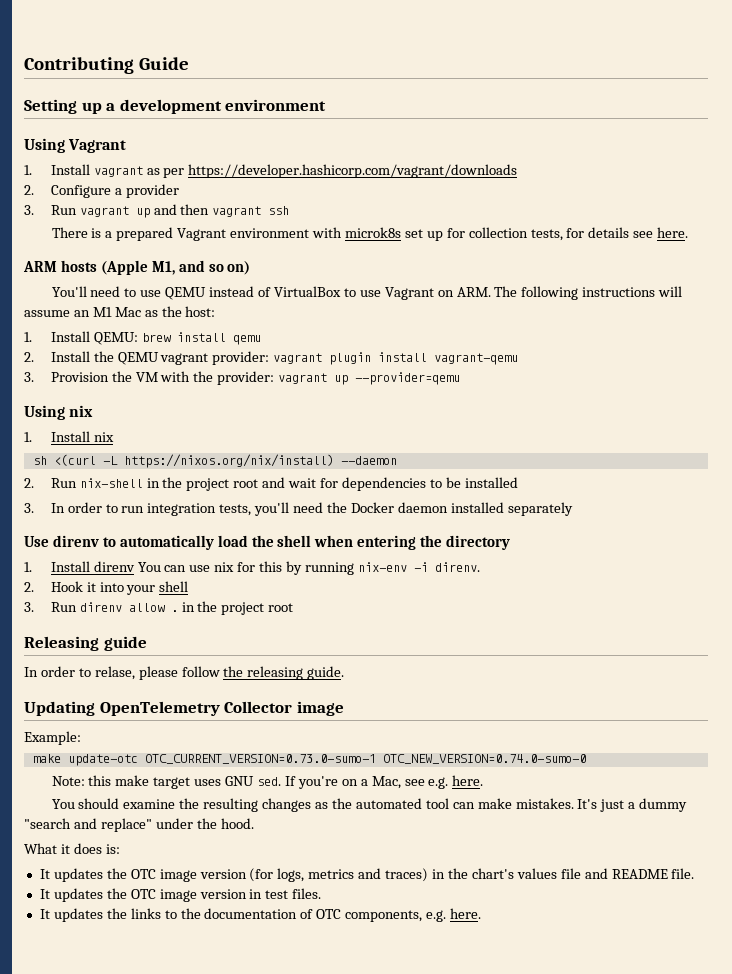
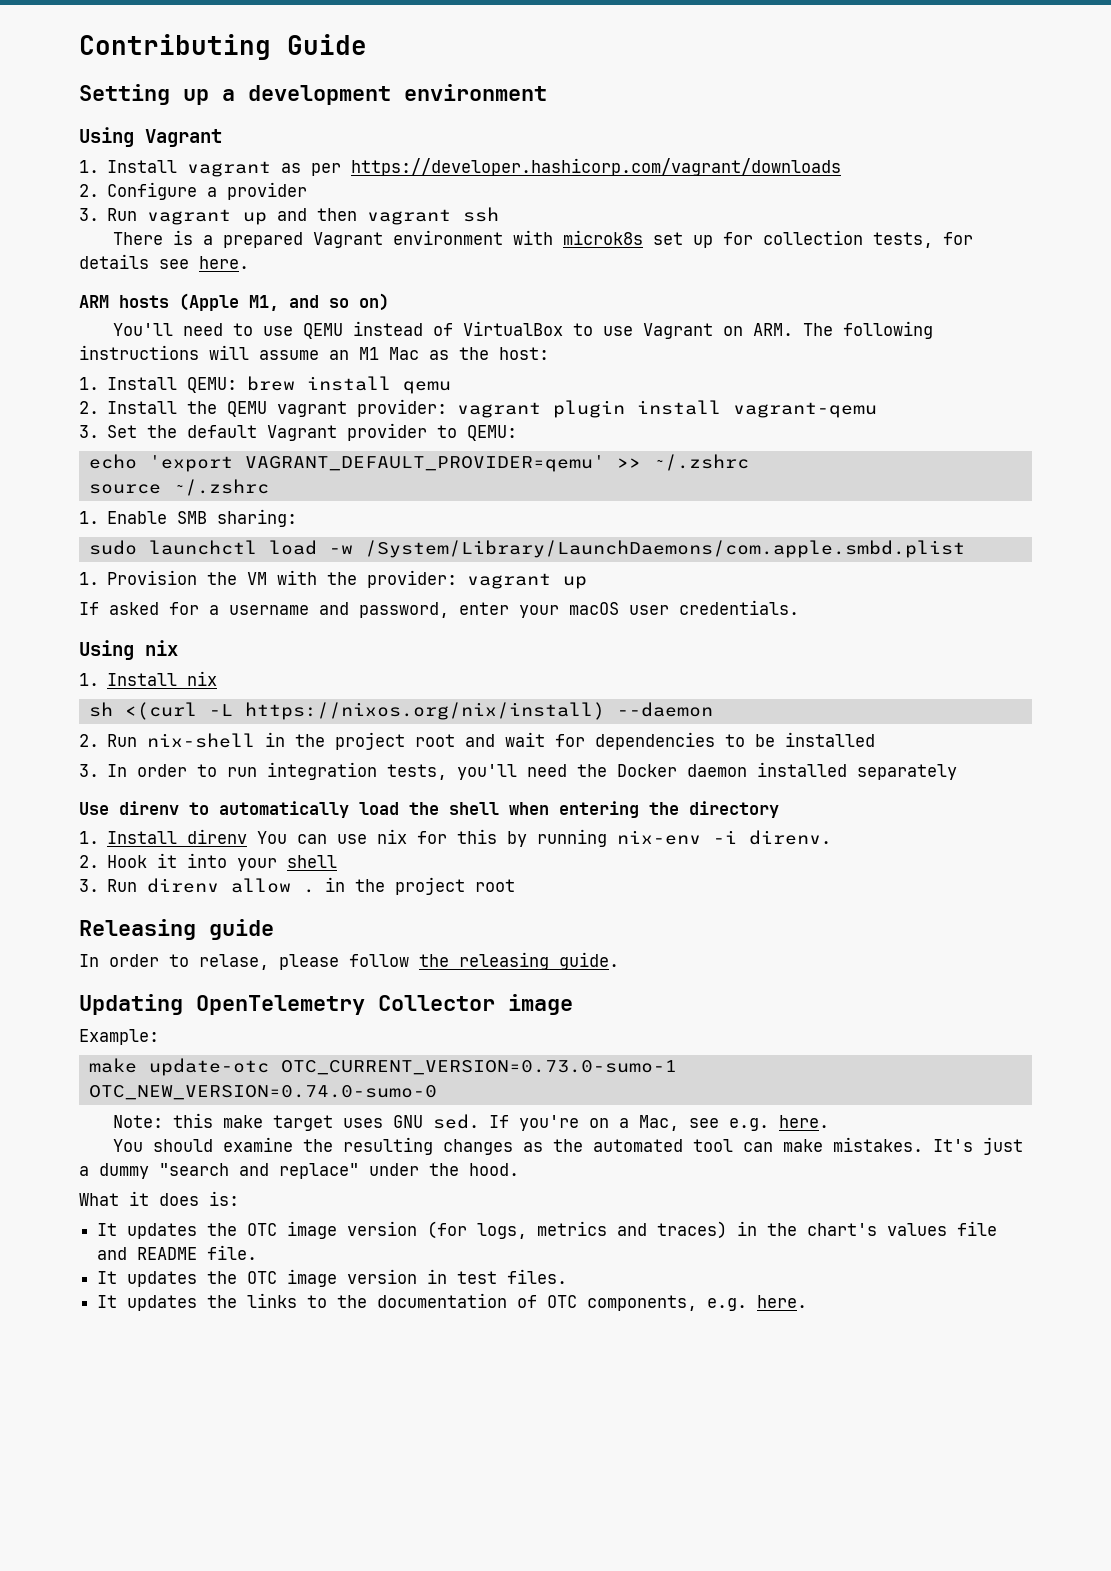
(34, 377) none -> [107,423,518,441] [88,454,749,472] [88,479,269,496] [79,509,298,527] [88,540,965,558] [79,572,99,585] Set the default Vagrant provider to QEMU: // echo 'export VAGRANT_DEFAULT_PROVIDER=qemu' >> ~/.zshrc // source ~/.zshrc // 1. Enable SMB sharing: // sudo launchctl load -w /System/Library/LaunchDaemons/com.apple.smbd.plist // 1.
[355,372,461,385] --provider=qemu -> [79,600,799,618] // If asked for a username and password, enter your macOS user credentials.

